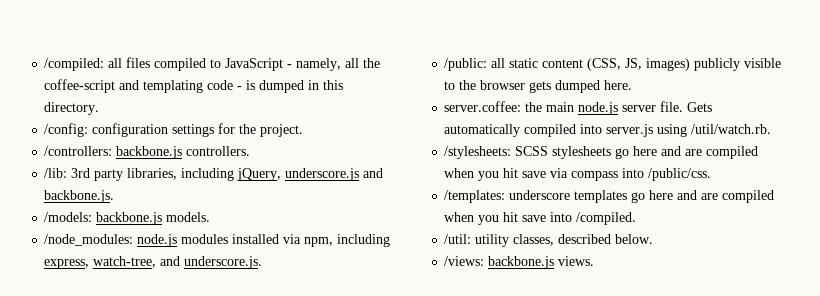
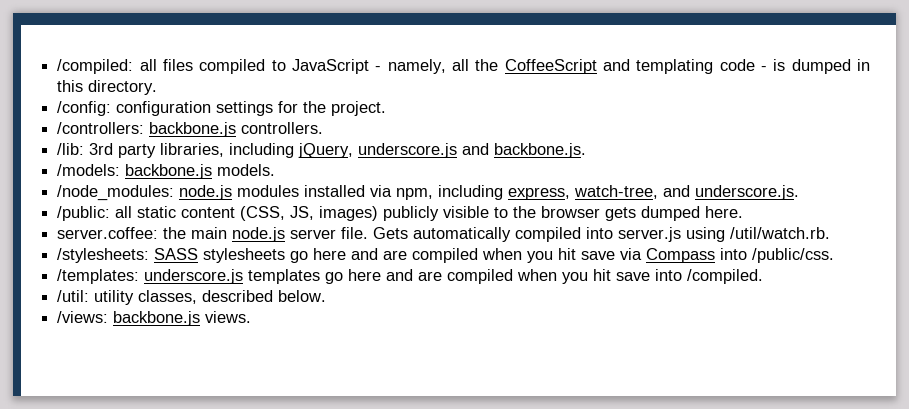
[44,79,116,93] coffee-script -> [504,59,597,74] CoffeeScript
[515,146,549,156] SCSS -> [154,248,199,260] SASS
[571,171,619,181] compass -> [646,248,716,263] Compass
[509,190,571,200] underscore -> [144,269,244,284] underscore.js

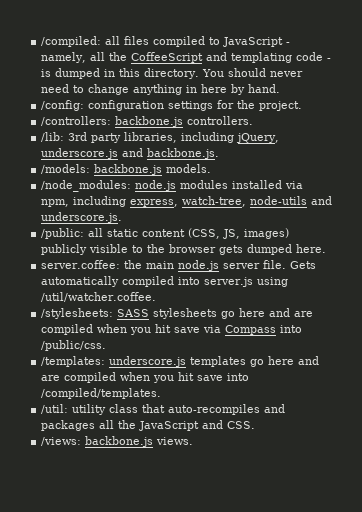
(158, 87) none -> [202,68,304,77] [41,84,281,95] You should never need to change anything in here by hand.
(659, 192) none -> [250,196,308,205] node-utils
[730,227,831,239] /util/watch.rb. -> [41,292,157,302] /util/watcher.coffee.
[687,269,764,284] /compiled. -> [41,388,162,399] /compiled/templates.
[138,290,327,304] classes, described below. -> [109,404,286,415] [41,420,256,431] class that auto-recompiles and packages all the JavaScript and CSS.

